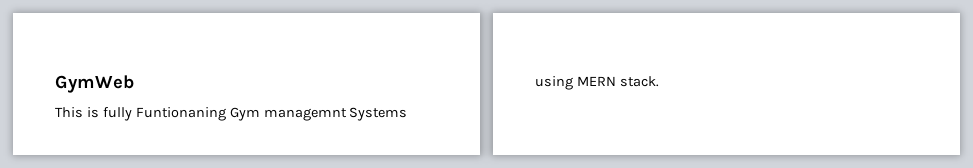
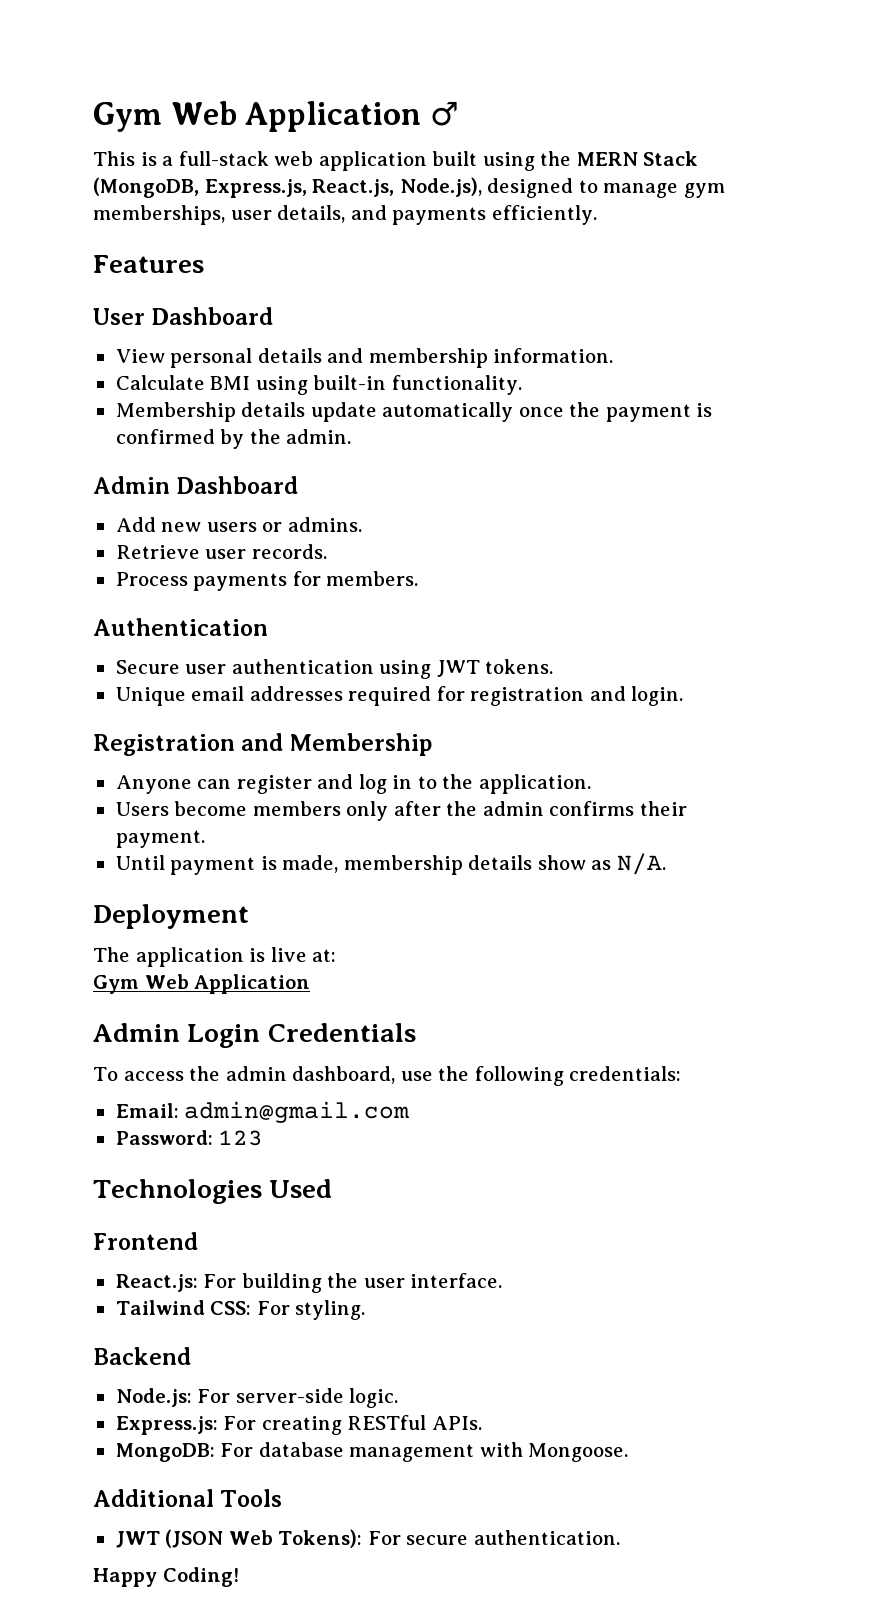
[55,75,134,93] [55,107,408,121] [535,76,659,90] GymWeb // This is fully Funtionaning Gym managemnt Systems using MERN stack. -> [93,101,459,132] [93,151,699,171] [93,177,725,198] [93,205,597,225] [93,255,204,273] [93,307,274,325] [115,348,614,368] [115,375,522,395] [115,402,713,422] [115,429,352,449] [93,476,299,494] [115,517,362,532] [115,544,327,559] [115,571,419,591] [93,618,268,636] [115,659,554,679] [115,686,684,706] [93,733,432,756] [115,774,591,794] [115,801,687,821] [115,830,205,848] [115,853,666,875] [93,904,249,929] [93,947,337,967] [93,974,311,994] [93,1023,416,1048] [93,1066,682,1086] [115,1101,410,1123] [115,1130,264,1146] [93,1179,333,1204] [93,1232,198,1250] [115,1273,503,1293] [115,1300,366,1320] [93,1347,191,1365] [115,1388,399,1408] [115,1415,482,1435] [115,1442,629,1462] [93,1489,283,1507] [115,1529,620,1548] [93,1567,239,1587] Gym Web Application ♂ // This is a full-stack web application built using the MERN Stack (MongoDB, Express.js, React.js, Node.js), designed to manage gym memberships, user details, and payments efficiently. // Features // User Dashboard // View personal details and membership information. // Calculate BMI using built-in functionality. // Membership details update automatically once the payment is confirmed by the admin. // Admin Dashboard // Add new users or admins. // Retrieve user records. // Process payments for members. // Authentication // Secure user authentication using JWT tokens. // Unique email addresses required for registration and login. // Registration and Membership // Anyone can register and log in to the application. // Users become members only after the admin confirms their payment. // Until payment is made, membership details show as N/A. // Deployment // The application is live at: // Gym Web Application // Admin Login Credentials // To access the admin dashboard, use the following credentials: // Email: admin@gmail.com // Password: 123 // Technologies Used // Frontend // React.js: For building the user interface. // Tailwind CSS: For styling. // Backend // Node.js: For server-side logic. // Express.js: For creating RESTful APIs. // MongoDB: For database management with Mongoose. // Additional Tools // JWT (JSON Web Tokens): For secure authentication. // Happy Coding!

